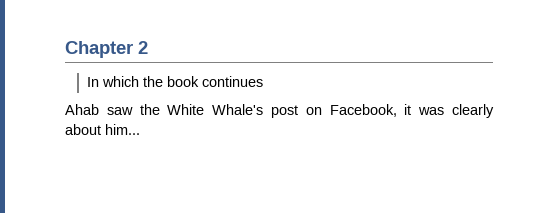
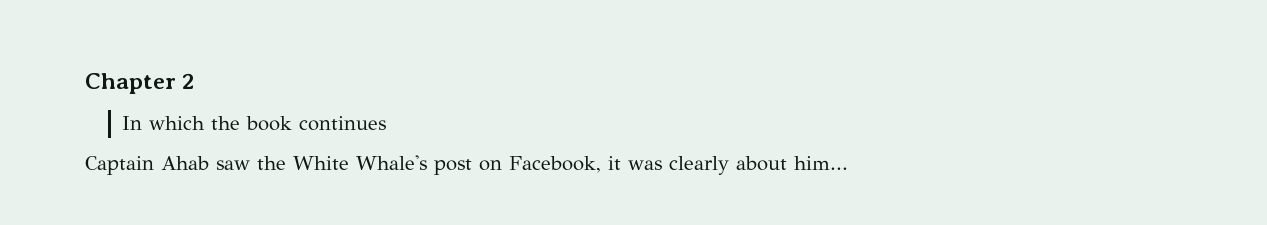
(264, 81) none -> [85,156,154,175] Captain

